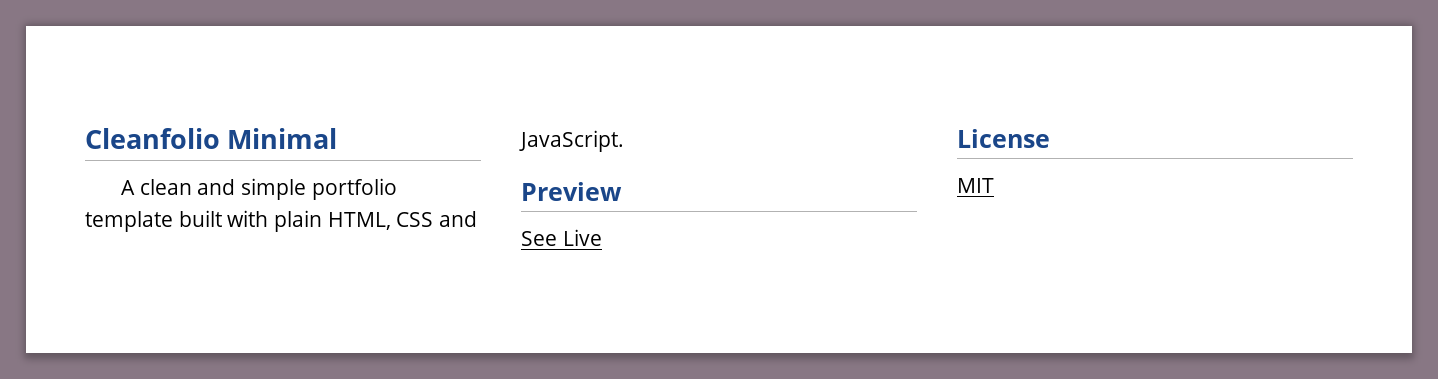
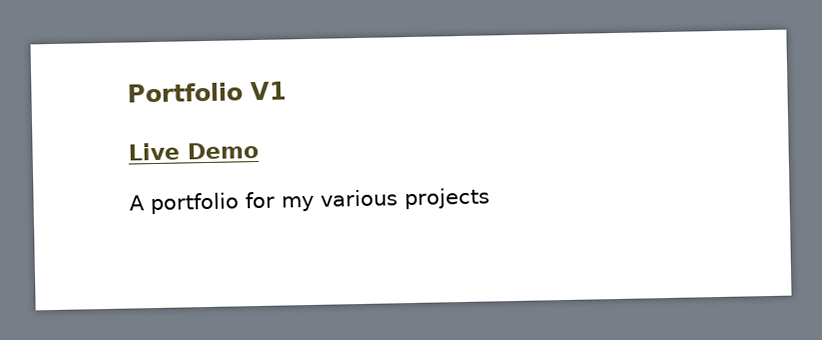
[85,128,338,149] [121,178,397,200] [85,210,478,232] [519,130,624,152] [521,182,622,201] [521,229,602,246] [957,129,1050,148] [957,178,994,193] Cleanfolio Minimal // A clean and simple portfolio template built with plain HTML, CSS and JavaScript. // Preview // See Live // License // MIT -> [127,81,287,103] [128,141,259,161] [129,187,490,215] Portfolio V1 // Live Demo // A portfolio for my various projects

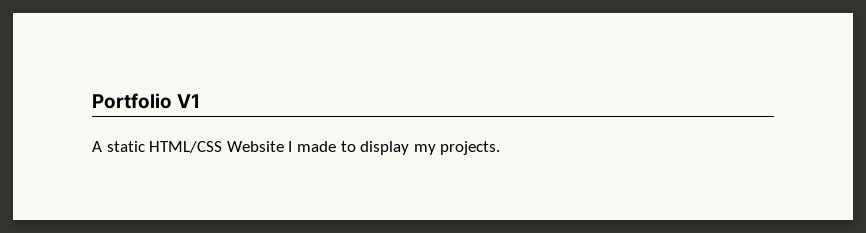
[128,141,259,161] // Live Demo -> (201, 101) none
[150,187,490,215] portfolio for my various projects -> [106,141,501,155] static HTML/CSS Website I made to display my projects.

